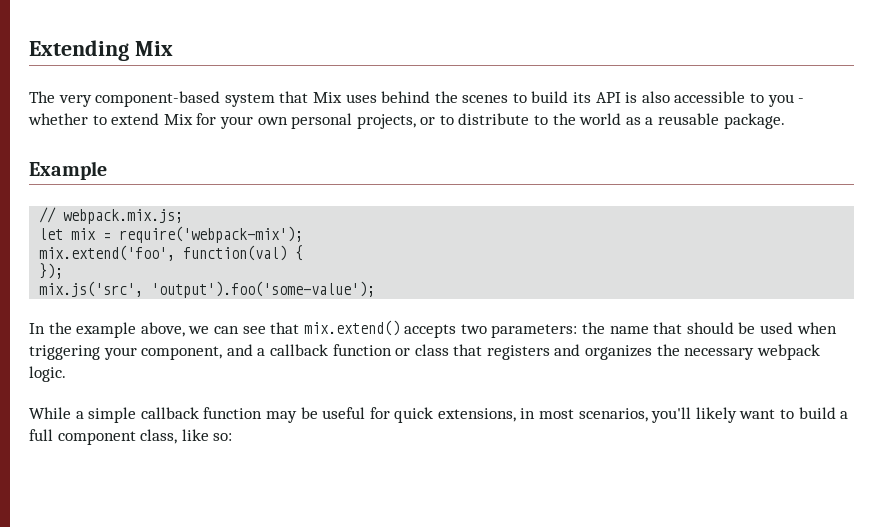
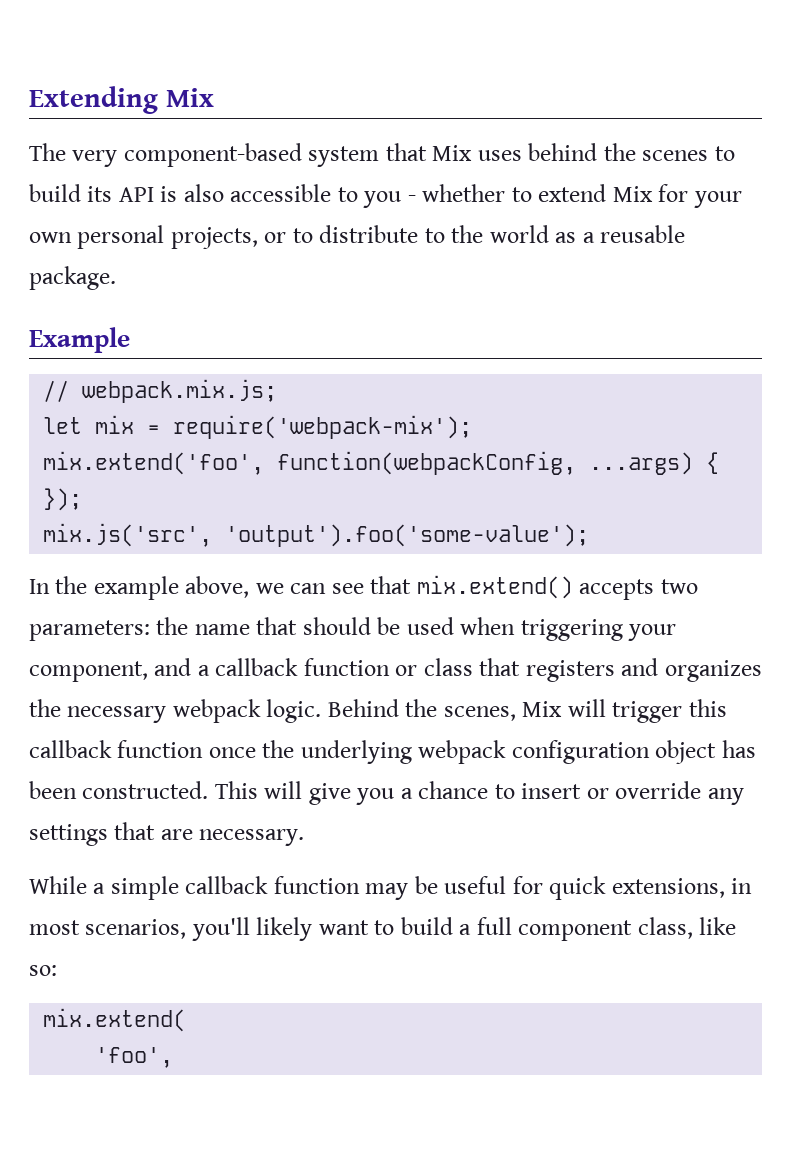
[183,245,288,261] function(val) -> [277,451,694,475] function(webpackConfig, ...args)
(66, 374) none -> [327,699,727,723] [29,740,756,764] [29,781,744,805] [29,822,305,846] Behind the scenes, Mix will trigger this callback function once the underlying webpack configuration object has been constructed. This will give you a chance to insert or override any settings that are necessary.
(233, 437) none -> [43,1008,187,1032] [95,1047,174,1068] // mix.extend( // 'foo',

